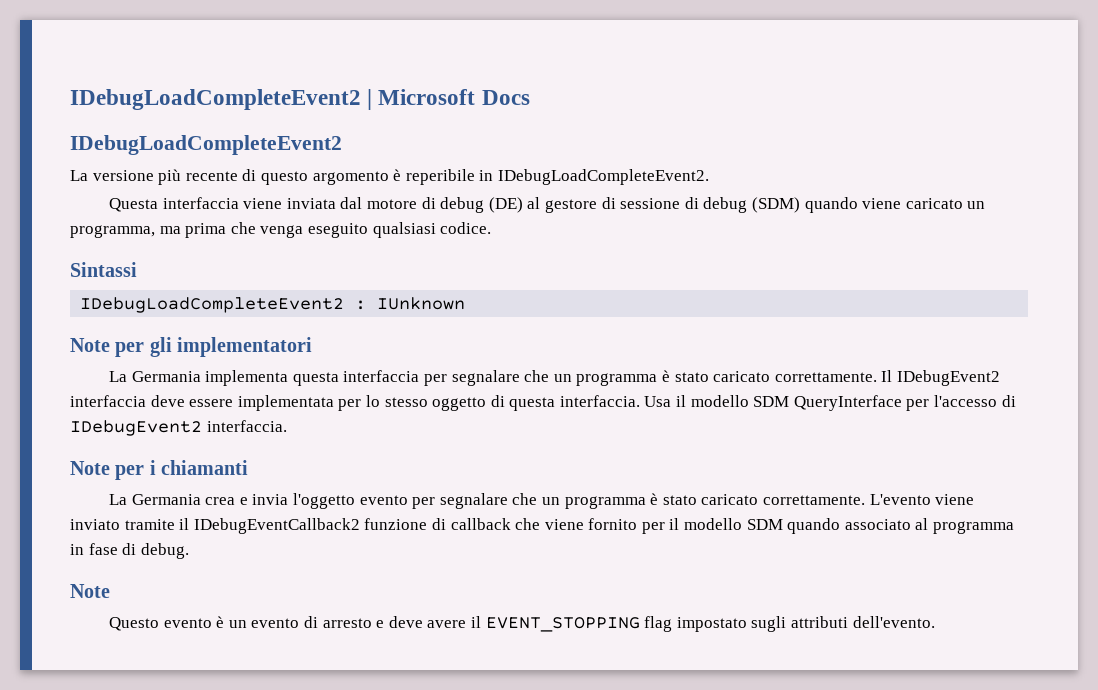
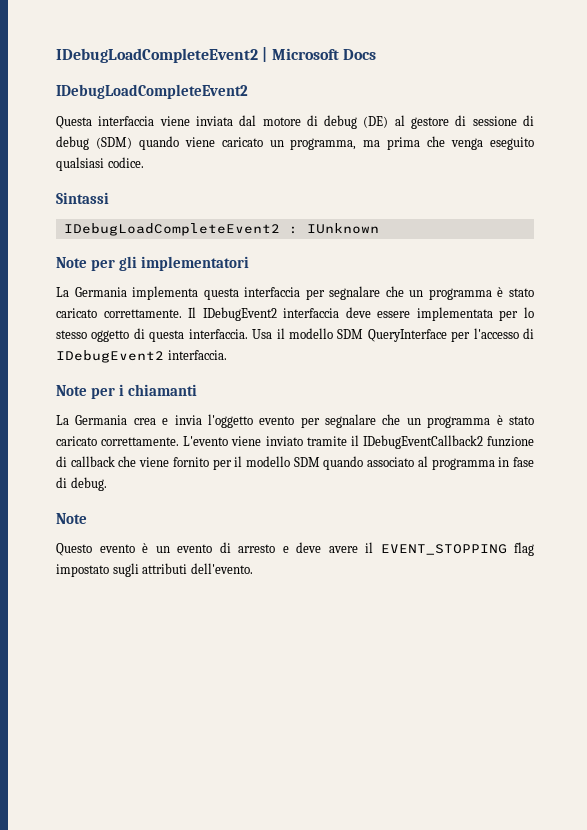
[70,169,709,185] // La versione più recente di questo argomento è reperibile in IDebugLoadCompleteEvent2. -> (248, 91) none

